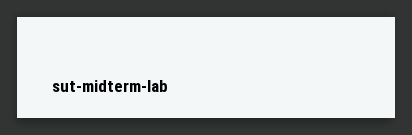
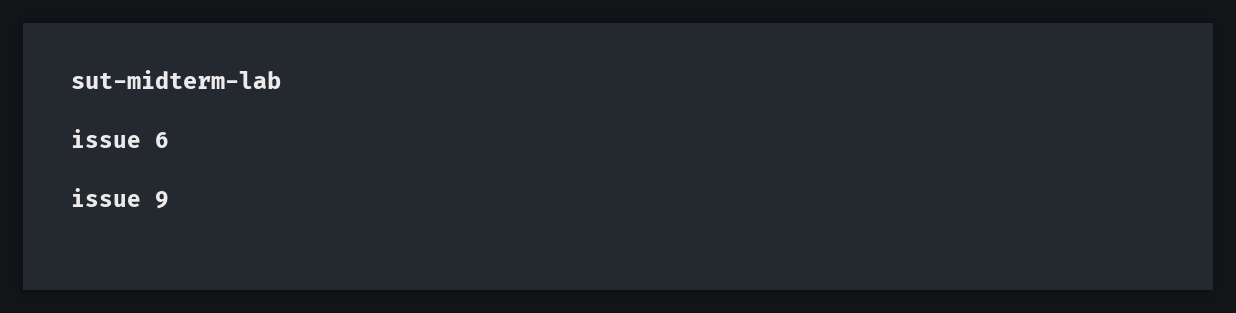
(168, 86) none -> [71,129,169,148] [71,188,169,209] // issue 6 // issue 9

